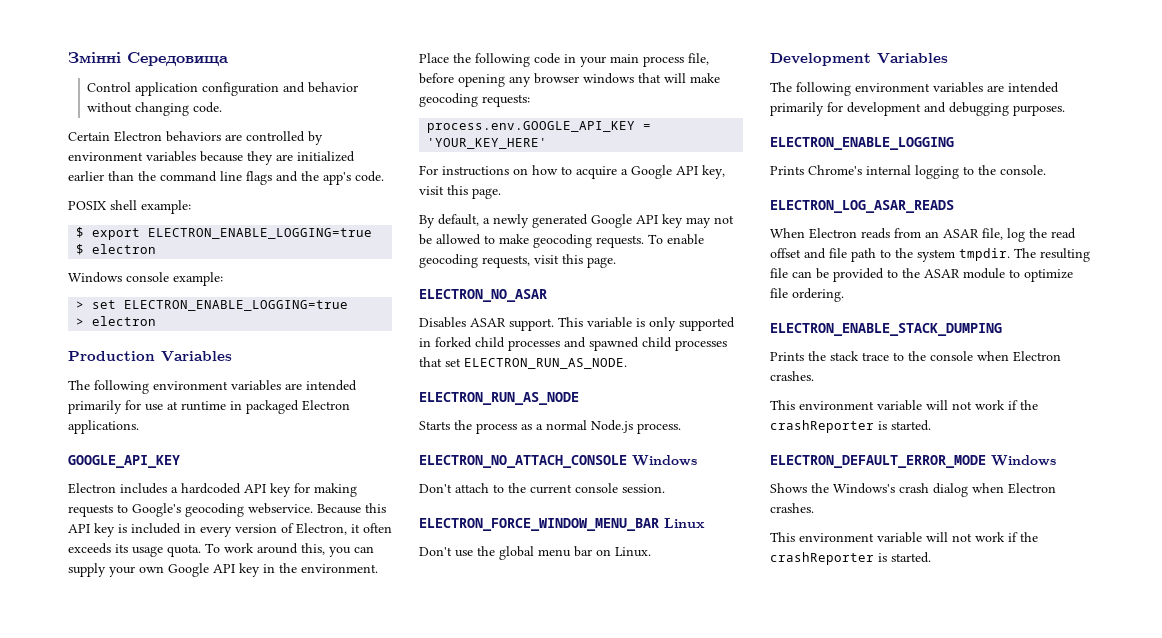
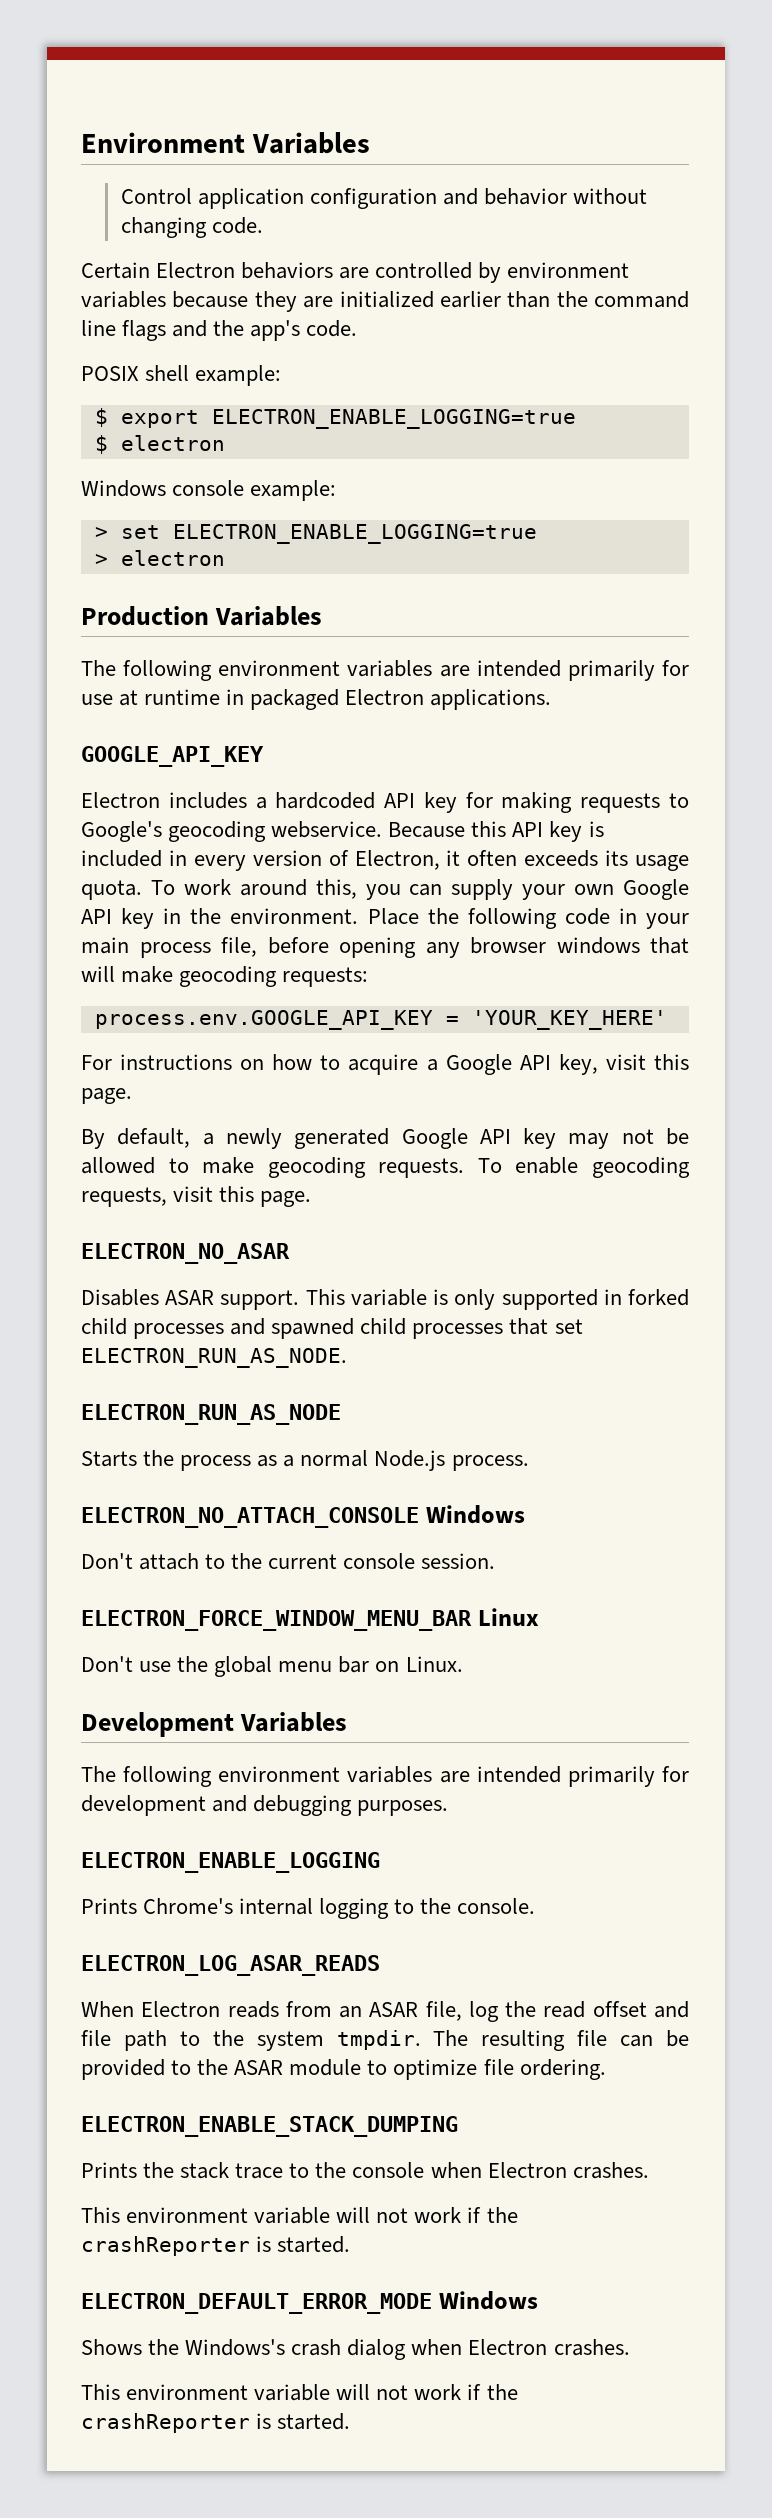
[68,52,228,66] Змінні Середовища -> [81,132,370,154] Environment Variables

